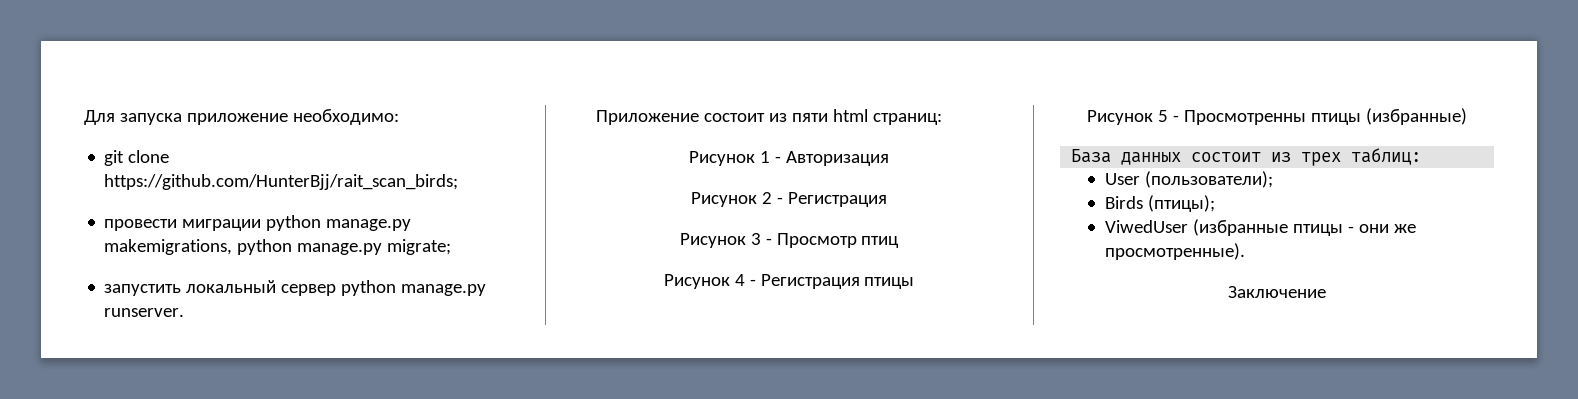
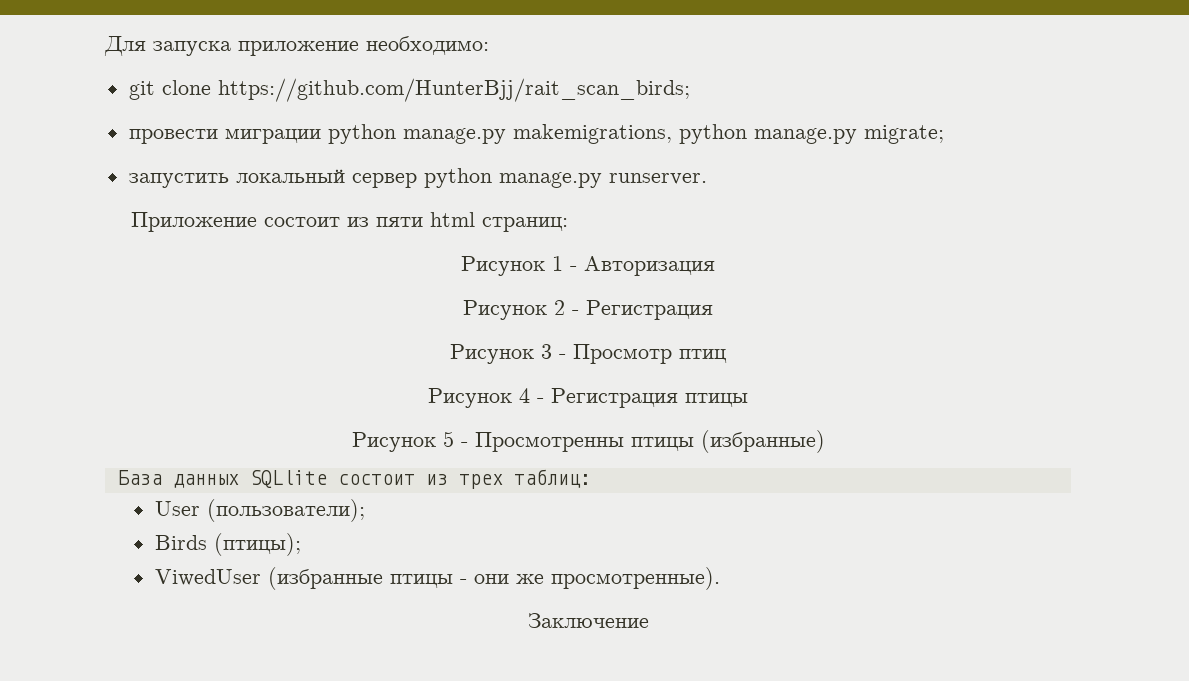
(1182, 158) none -> [249,470,327,488] SQLlite

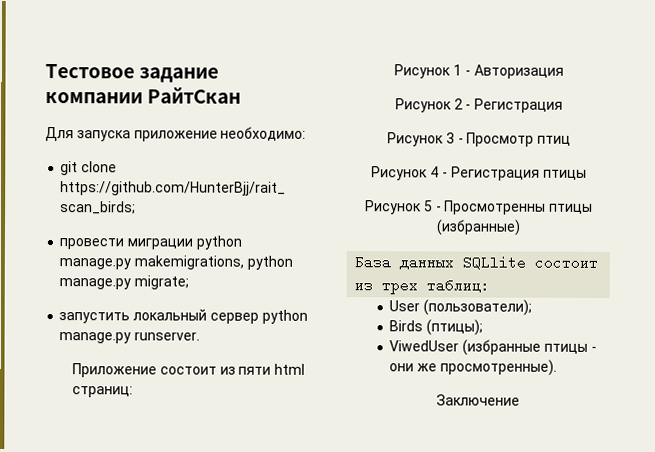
(104, 46) none -> [45,64,220,83] [45,87,242,104] Тестовое задание компании РайтСкан //

